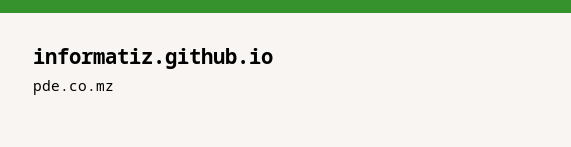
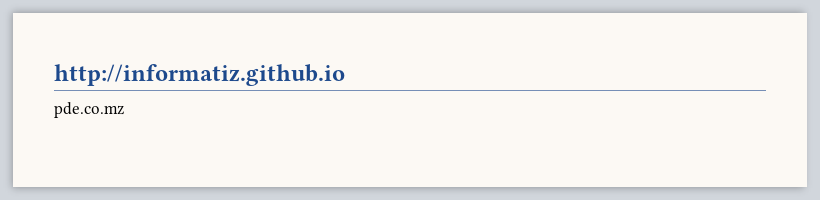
[33,48,273,69] informatiz.github.io -> [54,64,345,86] http://informatiz.github.io

